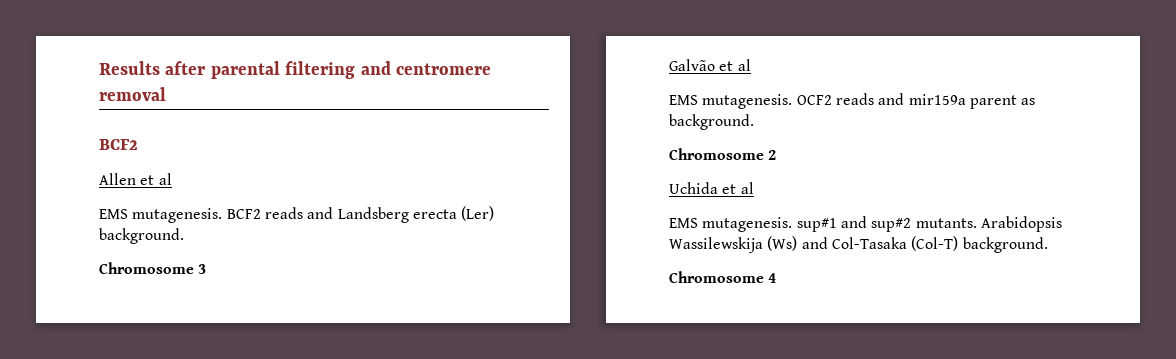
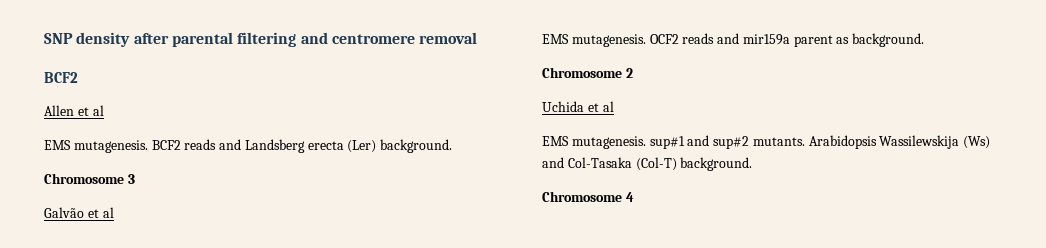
[99,61,160,75] Results -> [44,32,131,47] SNP density

